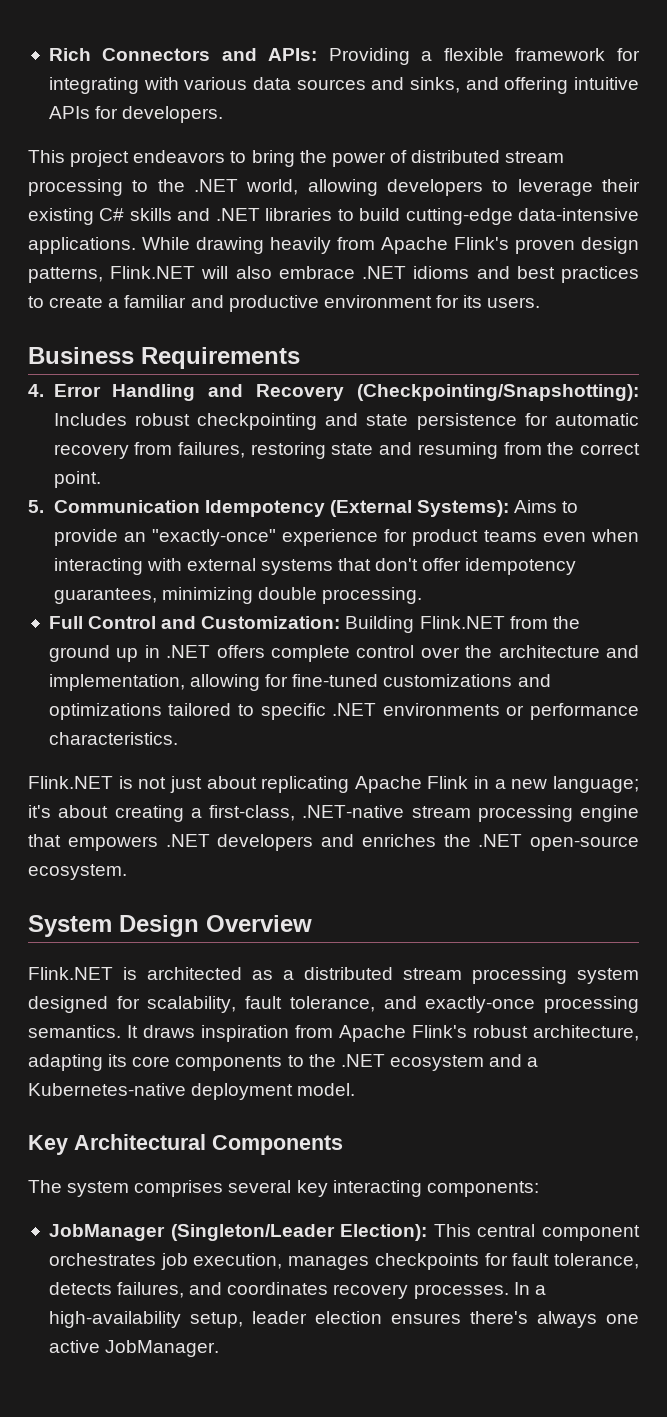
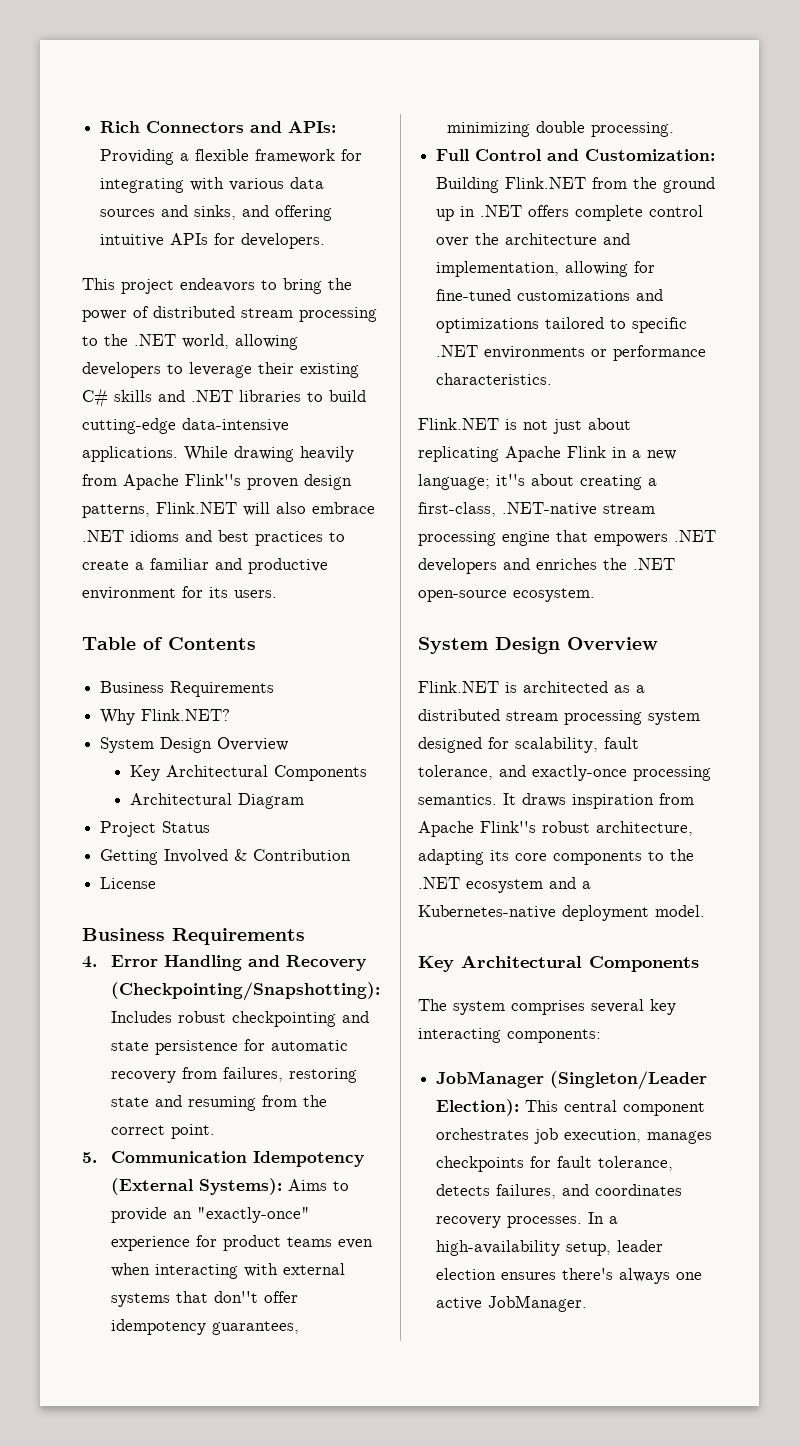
[454,237,509,250] Flink's -> [185,474,241,486] Flink''s
(541, 302) none -> [82,637,256,650] [100,681,275,697] [100,709,231,725] [100,737,289,753] [129,765,367,781] [129,793,304,809] [100,821,211,837] [100,849,352,865] [100,877,157,889] // Table of Contents // Business Requirements // Why Flink.NET? // System Design Overview // Key Architectural Components // Architectural Diagram // Project Status // Getting Involved & Contribution // License
[375,558,419,571] don't -> [214,1291,259,1303] don''t
[28,805,51,818] it's -> [496,474,525,486] it''s
[412,1025,467,1038] Flink's -> [480,821,536,833] Flink''s

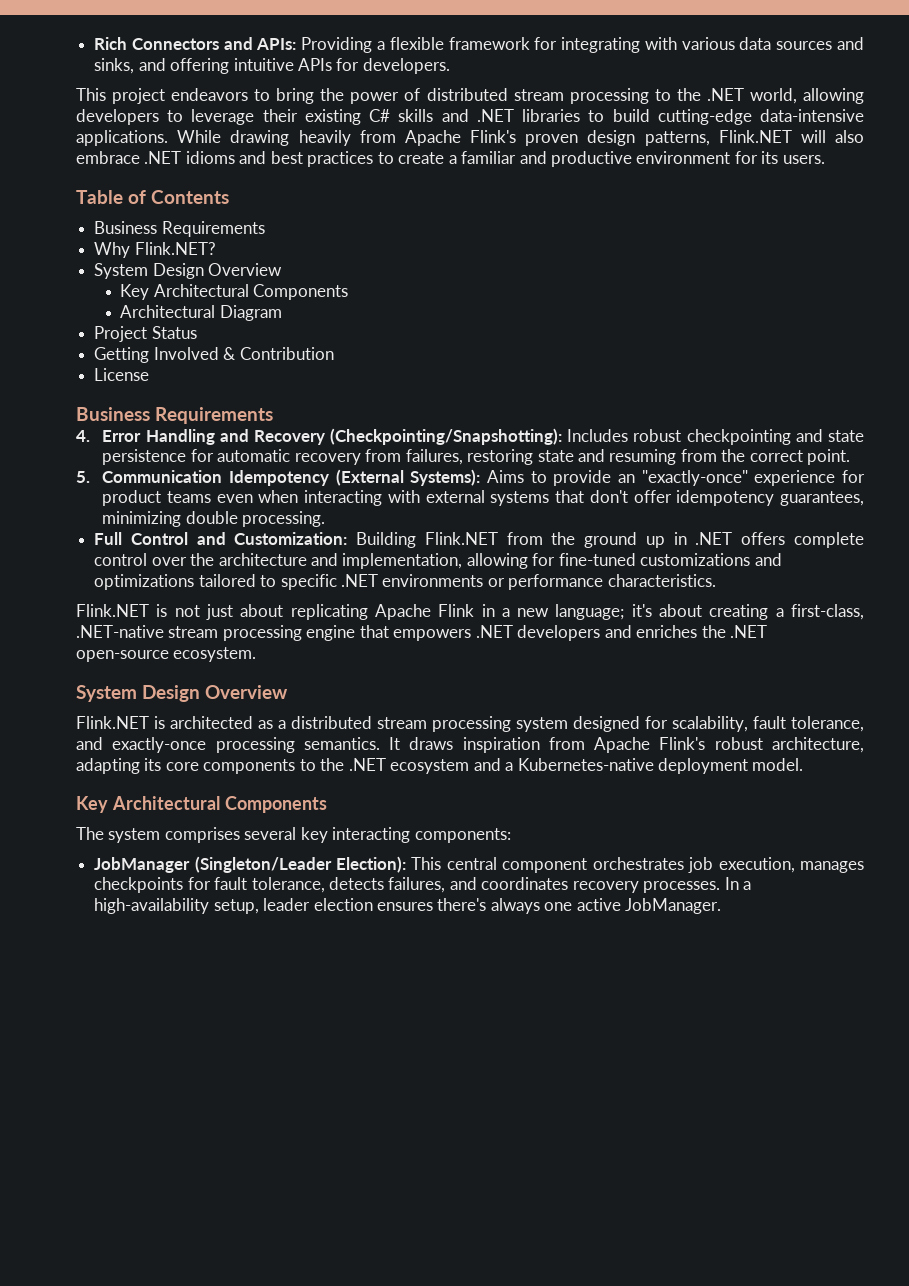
[185,474,241,486] Flink''s -> [470,130,516,143] Flink's
[214,1291,259,1303] don''t -> [589,490,628,503] don't
[496,474,525,486] it''s -> [631,604,652,617] it's
[480,821,536,833] Flink''s -> [659,737,706,750] Flink's

